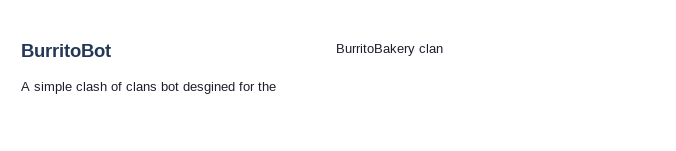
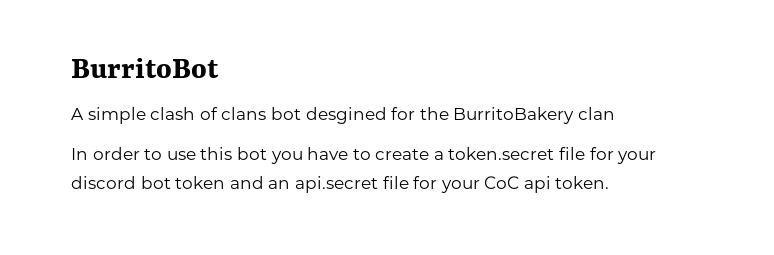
(443, 48) none -> [71,147,657,164] [71,176,610,193] // In order to use this bot you have to create a token.secret file for your discord bot token and an api.secret file for your CoC api token.

